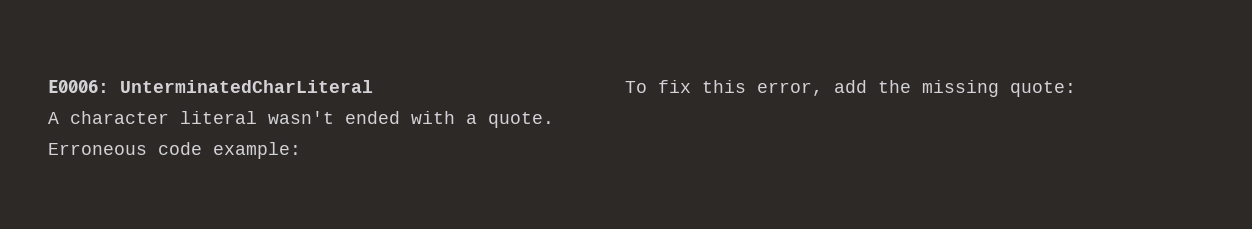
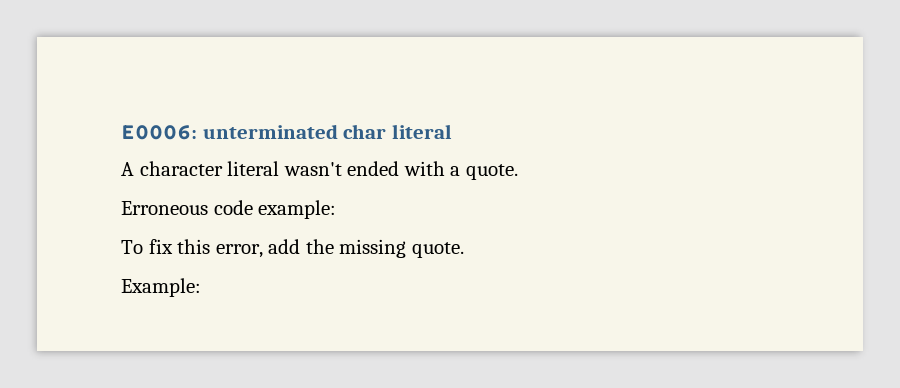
[120,80,373,93] UnterminatedCharLiteral -> [202,124,452,139] unterminated char literal
[1010,81,1076,97] quote: -> [411,242,464,258] [121,278,201,297] quote. // Example:

